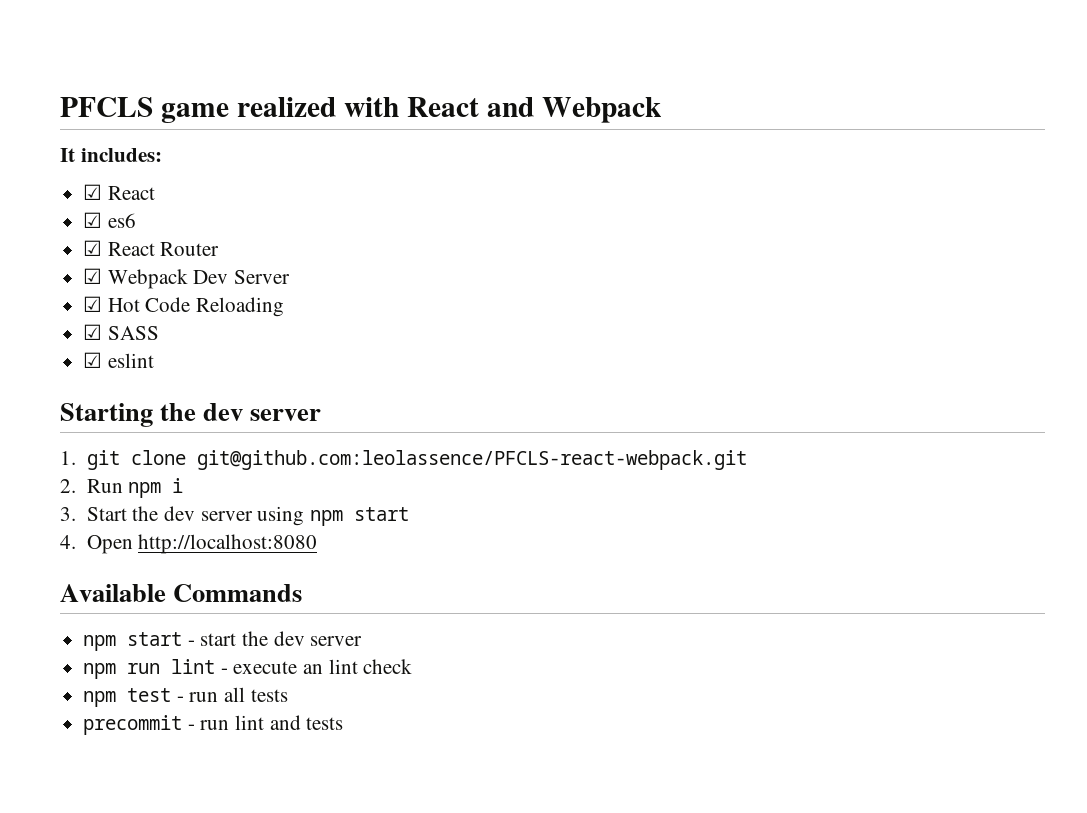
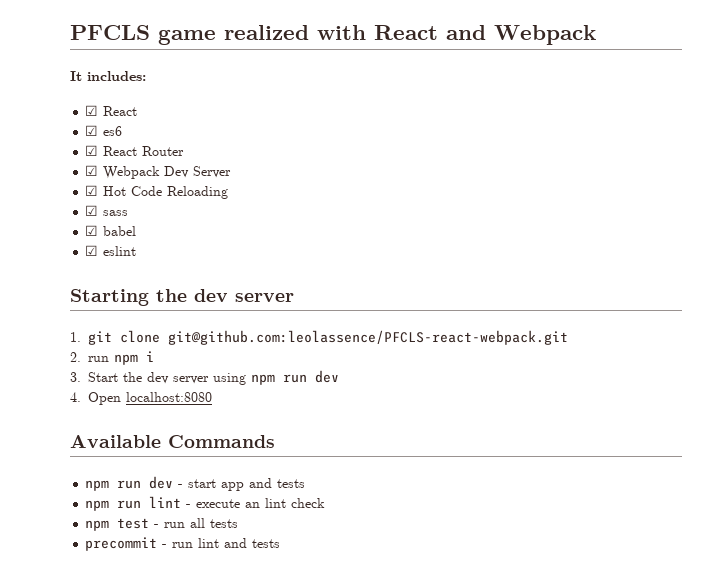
[107,326,159,340] SASS -> [103,210,129,216] [85,225,137,236] sass // ☑ babel
[86,479,123,493] Run -> [88,356,109,362] run
[353,507,409,521] start -> [283,370,339,383] run dev
[138,534,318,554] http://localhost:8080 -> [126,392,212,402] localhost:8080
[127,631,363,646] start - start the dev server -> [117,476,306,491] run dev - start app and tests

